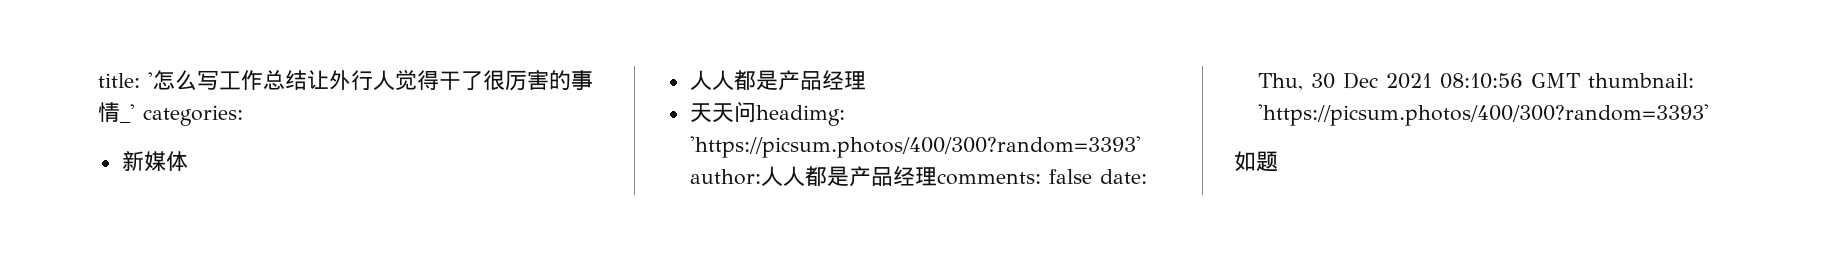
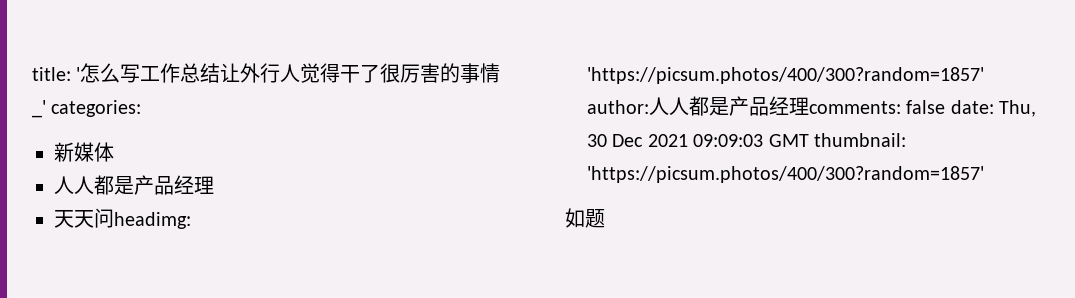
[689,136,1141,158] 'https://picsum.photos/400/300?random=3393' -> [587,67,984,84] 'https://picsum.photos/400/300?random=1857'
[1439,73,1523,89] 08:10:56 -> [693,134,764,147] 09:09:03
[1257,104,1709,126] 'https://picsum.photos/400/300?random=3393' -> [587,166,984,183] 'https://picsum.photos/400/300?random=1857'

